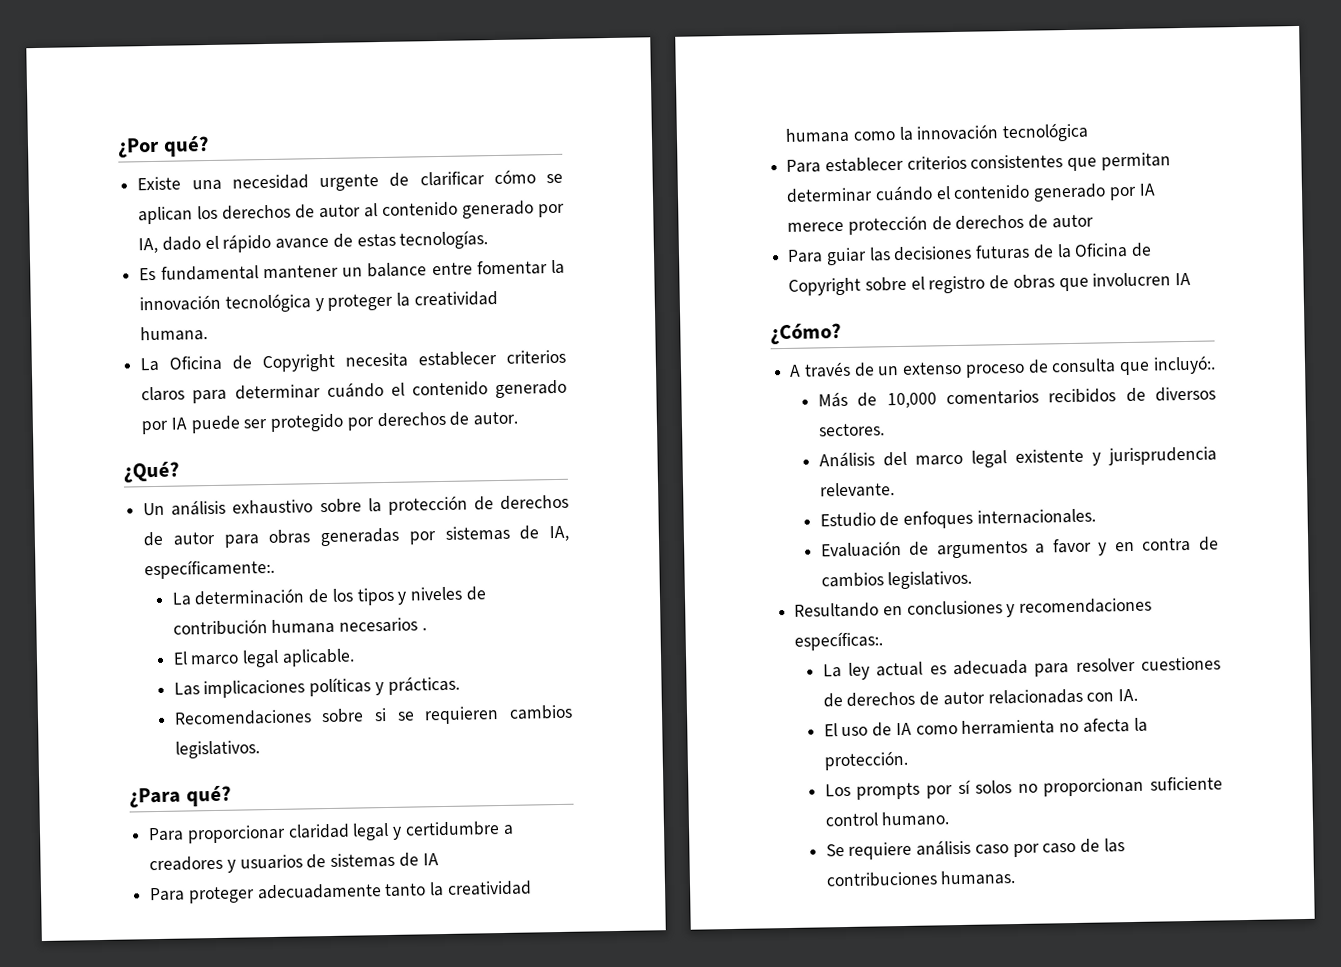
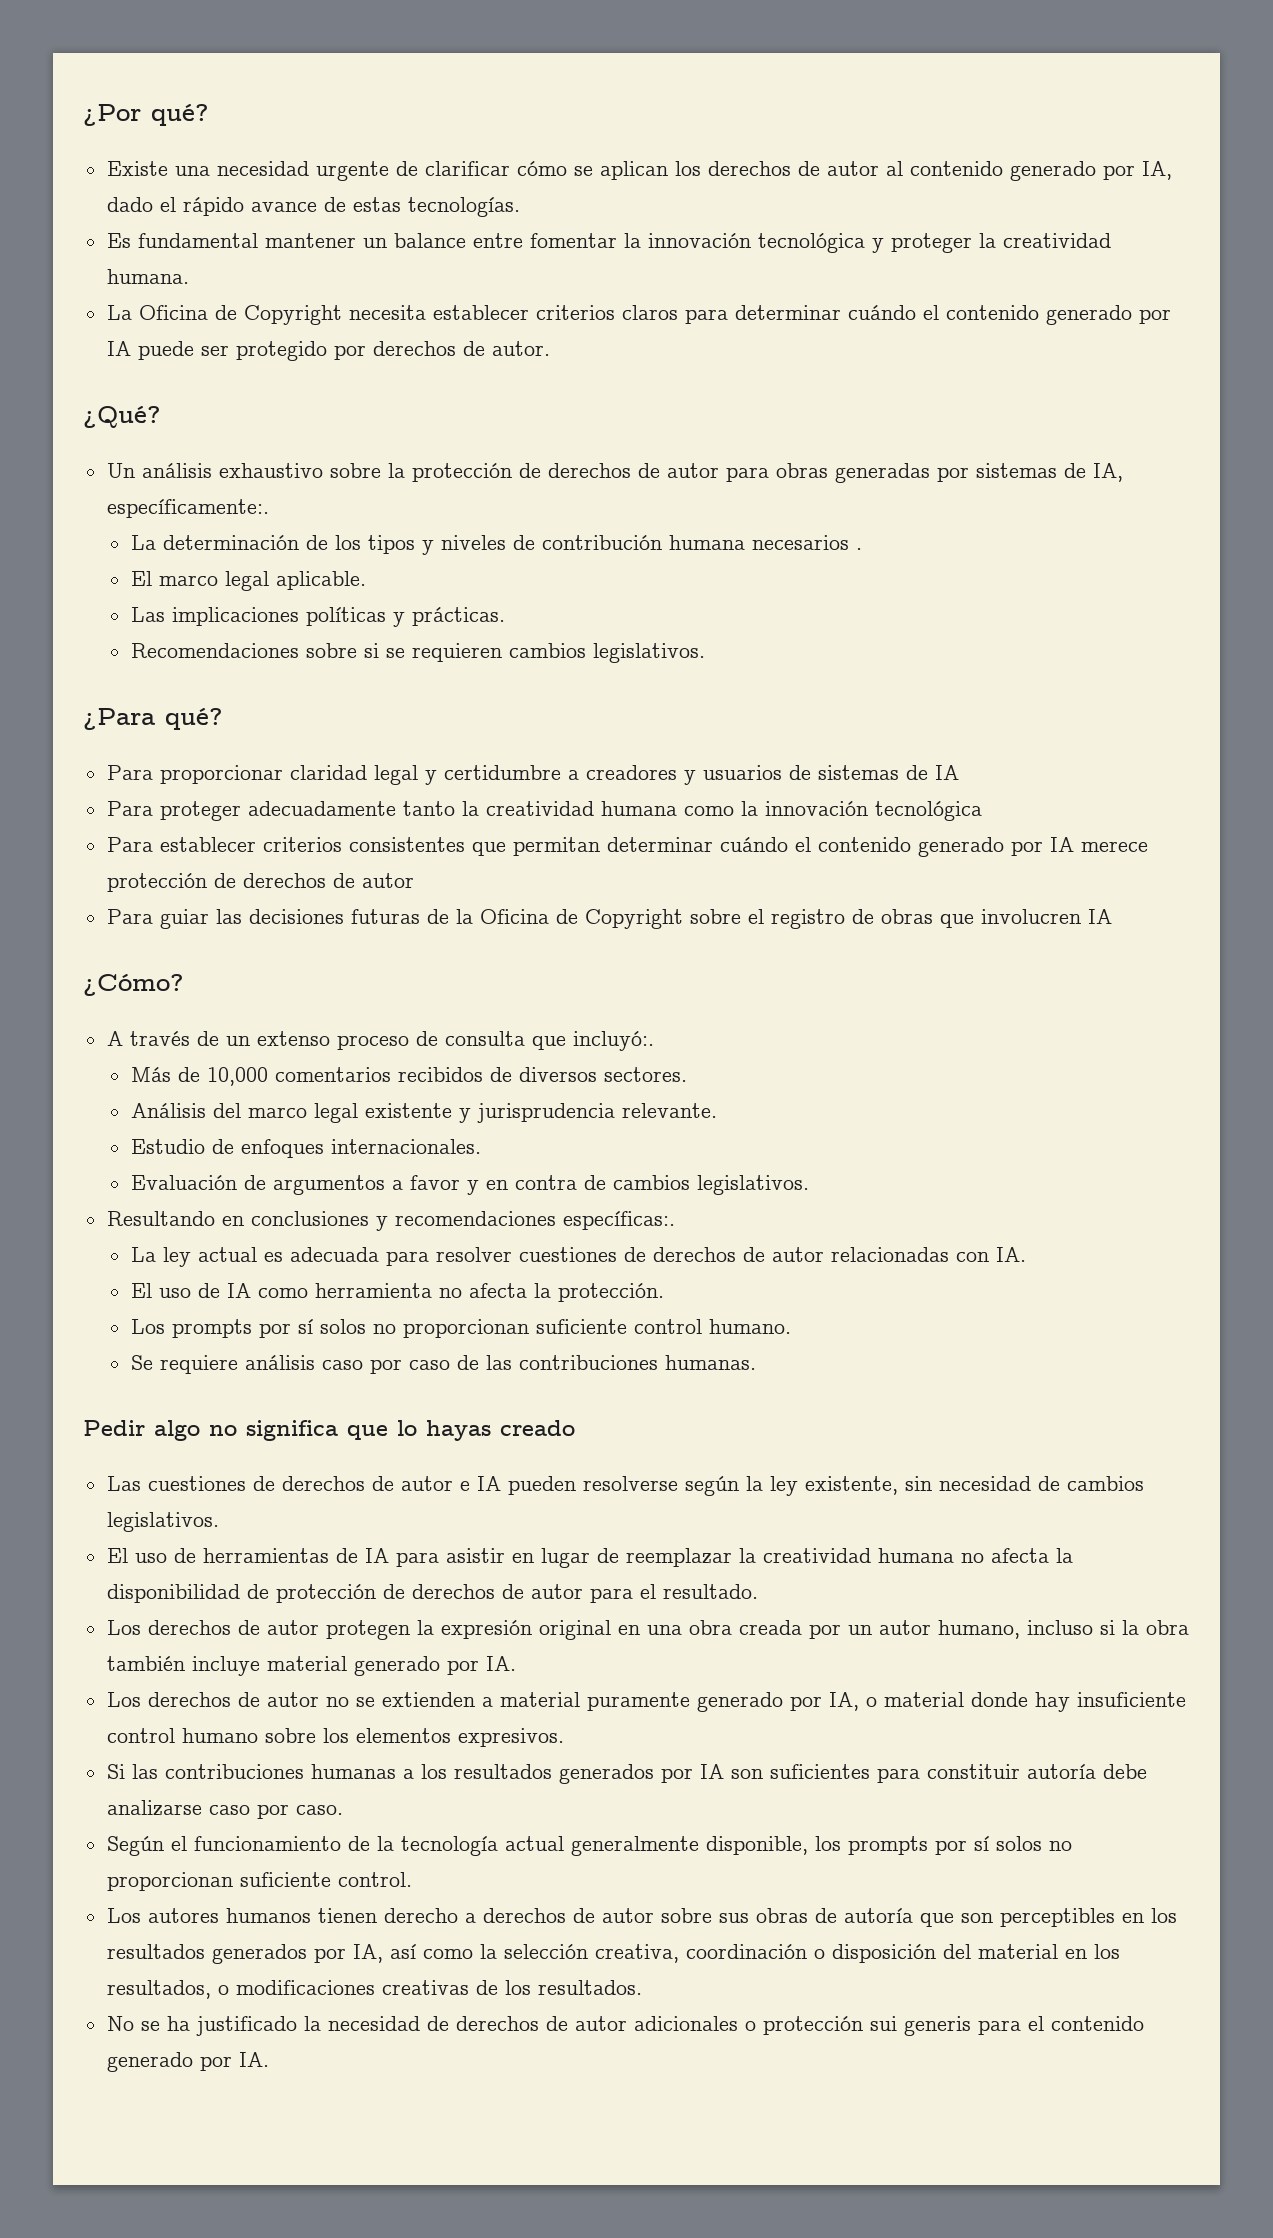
(1017, 878) none -> [83,1420,575,1441] [106,1476,1144,1496] [106,1512,219,1532] [106,1548,1073,1568] [106,1584,758,1603] [106,1620,1189,1640] [106,1656,516,1676] [106,1692,1186,1712] [106,1728,564,1747] [106,1764,1147,1784] [106,1800,343,1819] [106,1836,1072,1856] [106,1872,412,1891] [106,1908,1177,1927] [106,1944,1120,1964] [106,1980,642,1999] [106,2016,1144,2036] [106,2052,269,2072] // Pedir algo no significa que lo hayas creado // Las cuestiones de derechos de autor e IA pueden resolverse según la ley existente, sin necesidad de cambios legislativos. // El uso de herramientas de IA para asistir en lugar de reemplazar la creatividad humana no afecta la disponibilidad de protección de derechos de autor para el resultado. // Los derechos de autor protegen la expresión original en una obra creada por un autor humano, incluso si la obra también incluye material generado por IA. // Los derechos de autor no se extienden a material puramente generado por IA, o material donde hay insuficiente control humano sobre los elementos expresivos. // Si las contribuciones humanas a los resultados generados por IA son suficientes para constituir autoría debe analizarse caso por caso. // Según el funcionamiento de la tecnología actual generalmente disponible, los prompts por sí solos no proporcionan suficiente control. // Los autores humanos tienen derecho a derechos de autor sobre sus obras de autoría que son perceptibles en los resultados generados por IA, así como la selección creativa, coordinación o disposición del material en los resultados, o modificaciones creativas de los resultados. // No se ha justificado la necesidad de derechos de autor adicionales o protección sui generis para el contenido generado por IA.

